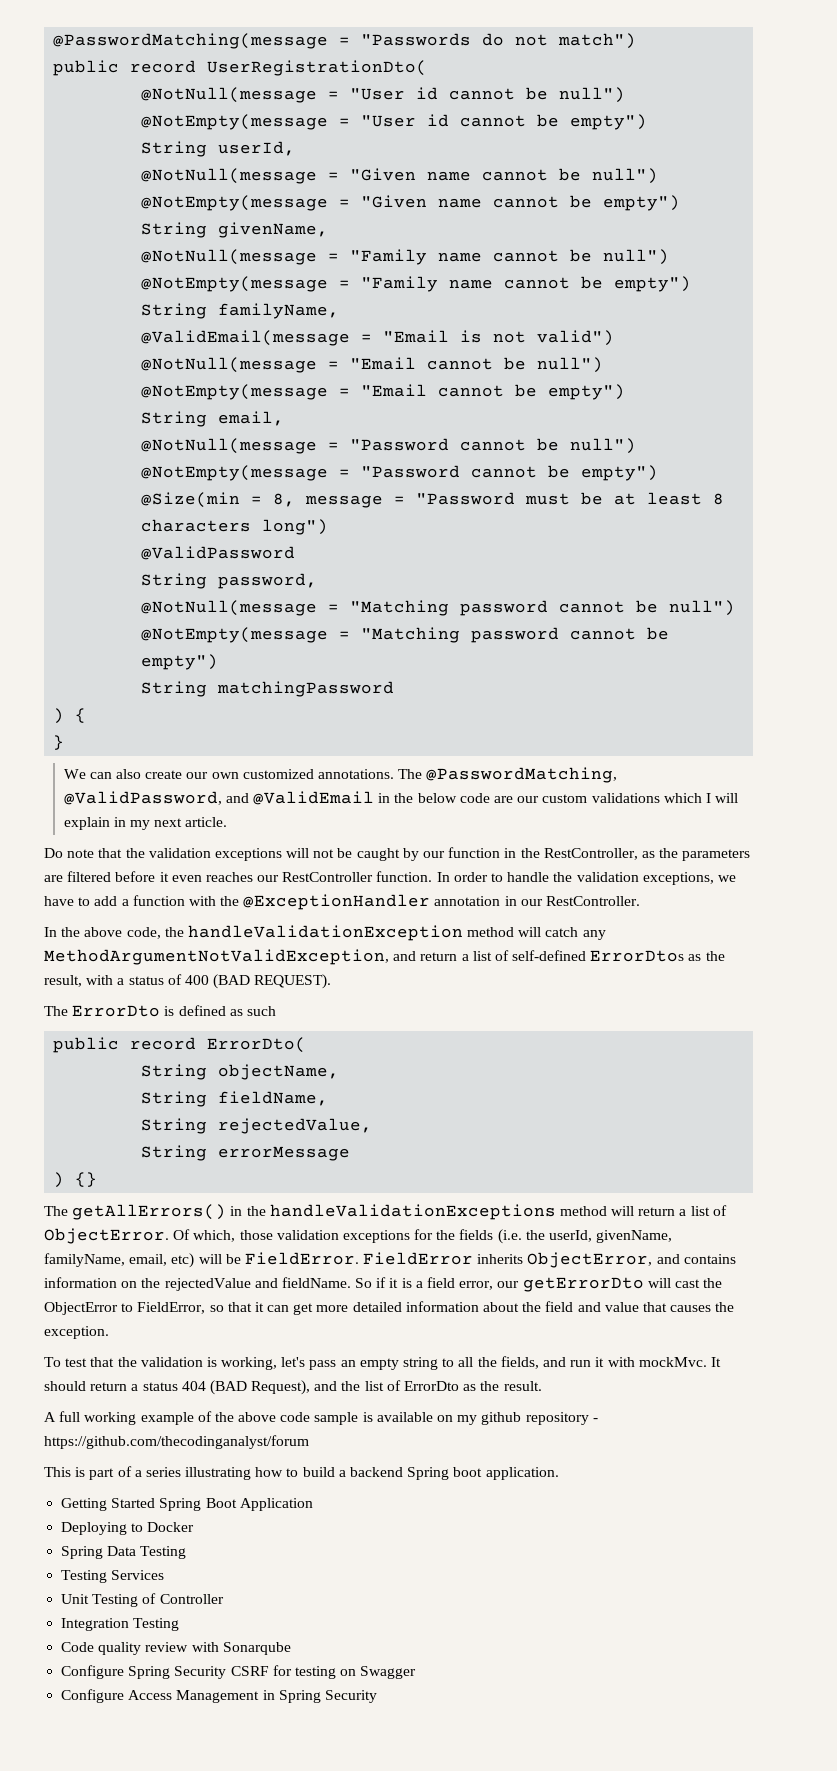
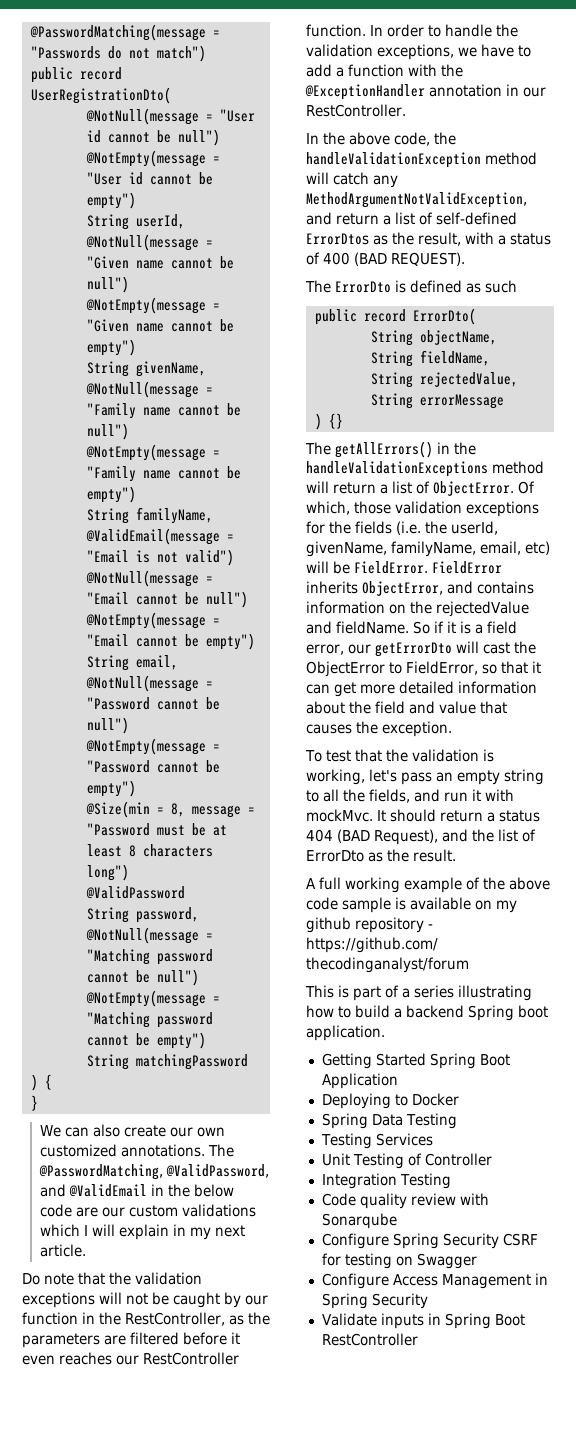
(377, 1696) none -> [321,1313,525,1329] [321,1333,418,1346] // Validate inputs in Spring Boot RestController

